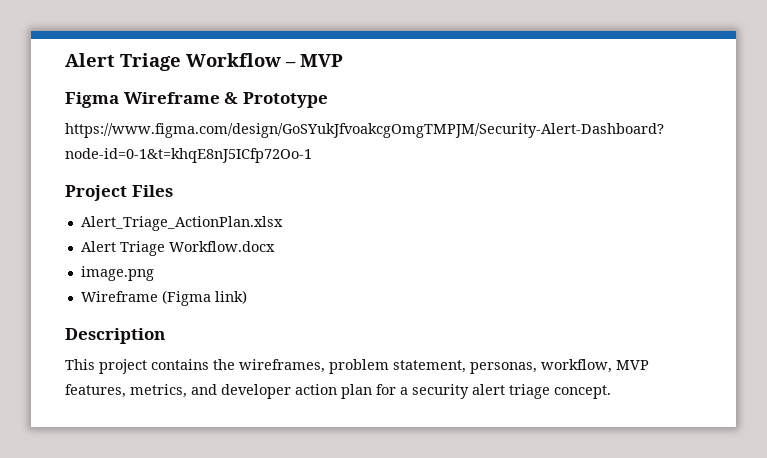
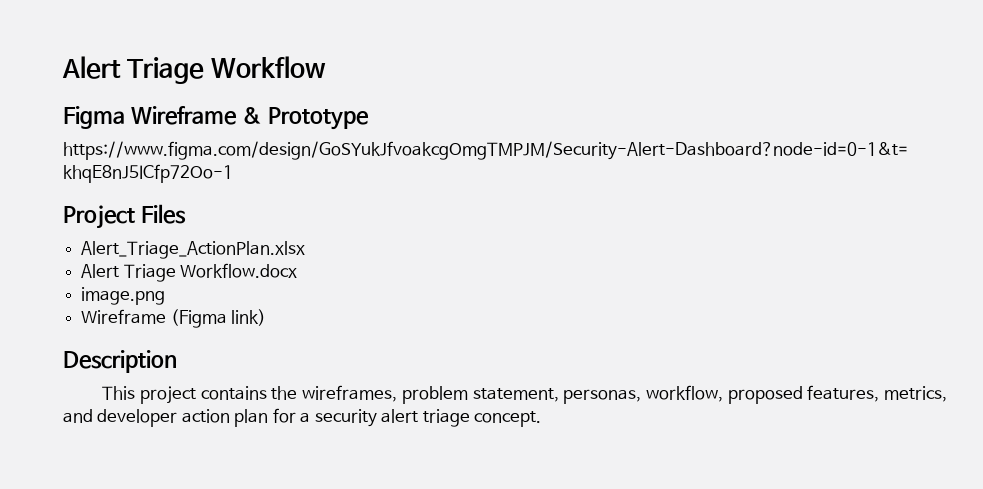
[285,54,343,67] – MVP -> (326, 67) none
[616,360,649,370] MVP -> [727,386,803,404] proposed

